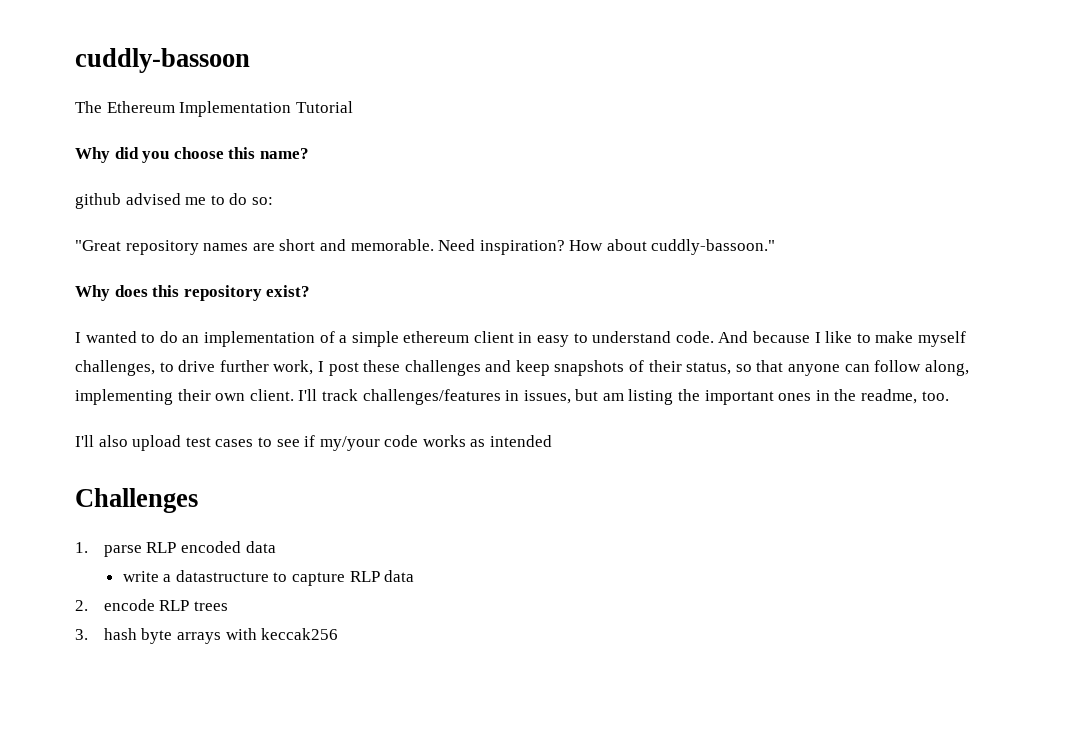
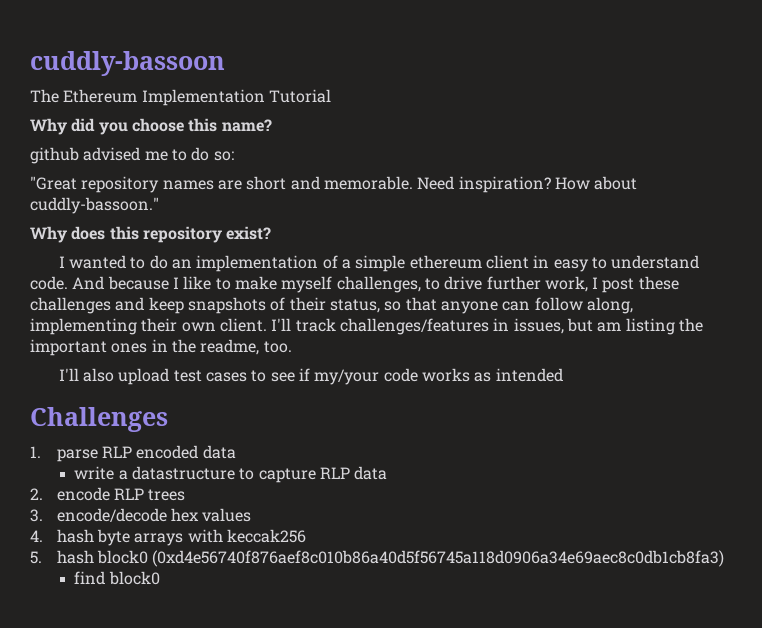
(88, 634) none -> [56,508,252,522] [30,530,43,542] encode/decode hex values // 4.
(339, 634) none -> [30,550,725,567] [74,571,160,585] // 5. hash block0 (0xd4e56740f876aef8c010b86a40d5f56745a118d0906a34e69aec8c0db1cb8fa3) // find block0

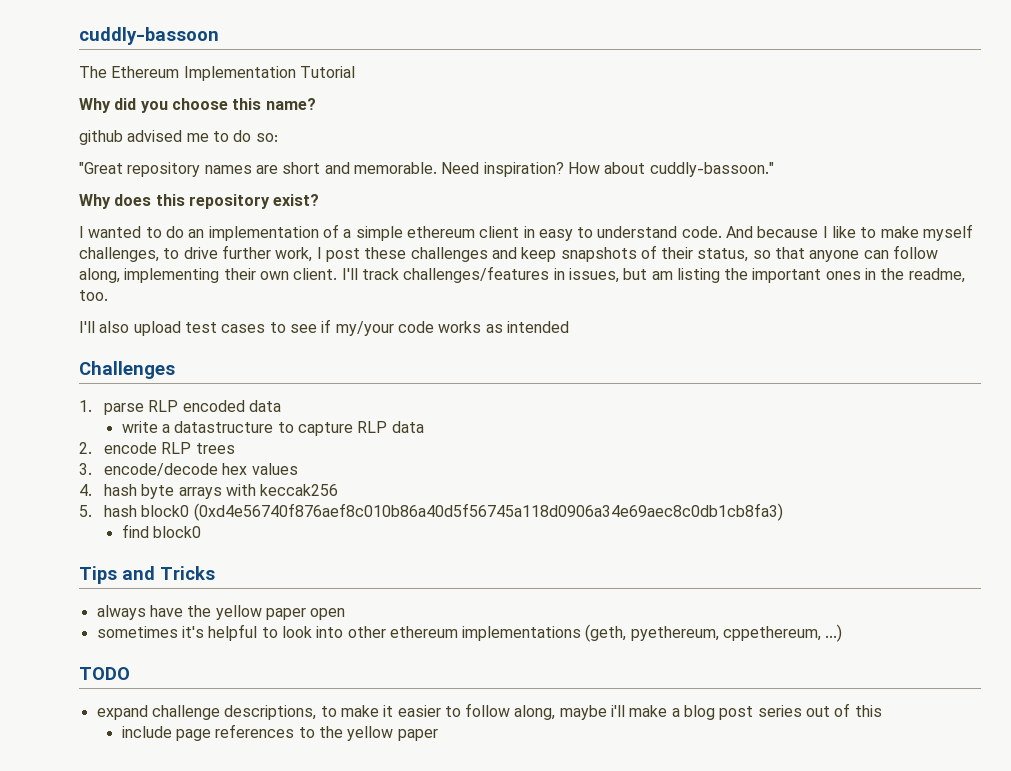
(160, 578) none -> [79,566,215,584] [96,605,346,620] [96,624,843,642] [79,667,130,680] [96,703,882,720] [121,724,438,741] // Tips and Tricks // always have the yellow paper open // sometimes it's helpful to look into other ethereum implementations (geth, pyethereum, cppethereum, ...) // TODO // expand challenge descriptions, to make it easier to follow along, maybe i'll make a blog post series out of this // include page references to the yellow paper

